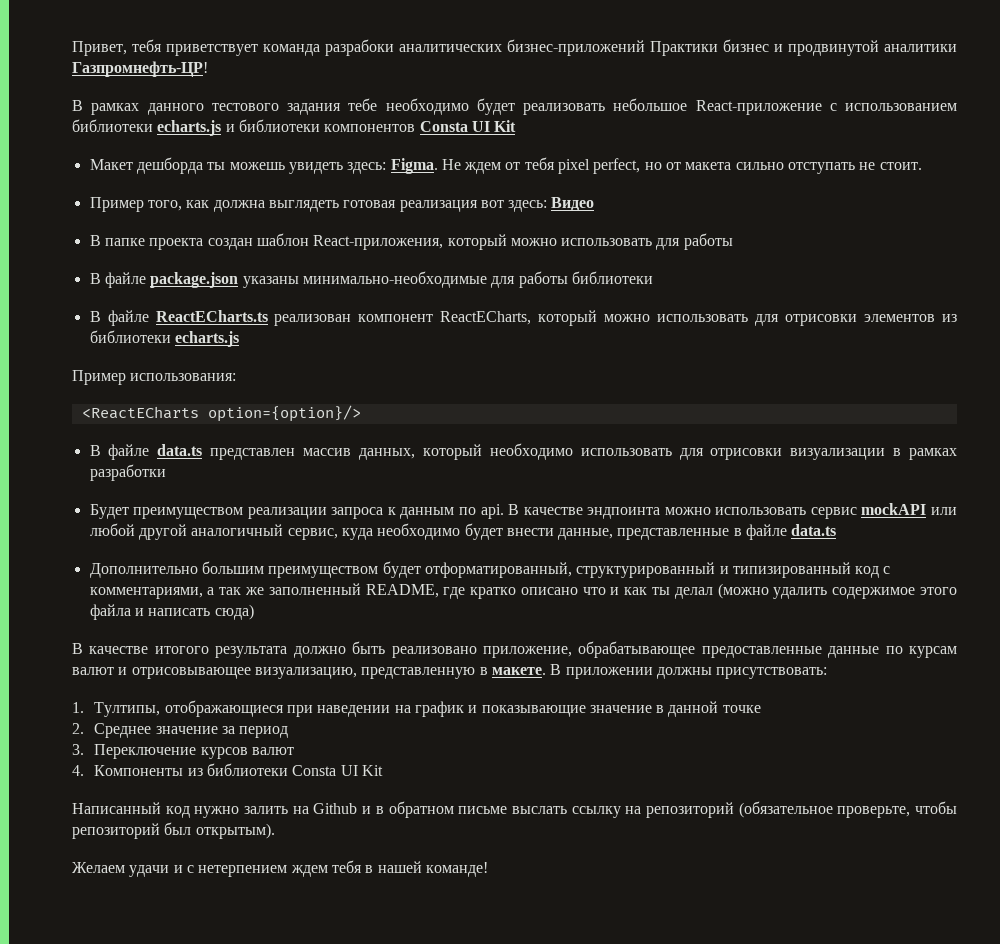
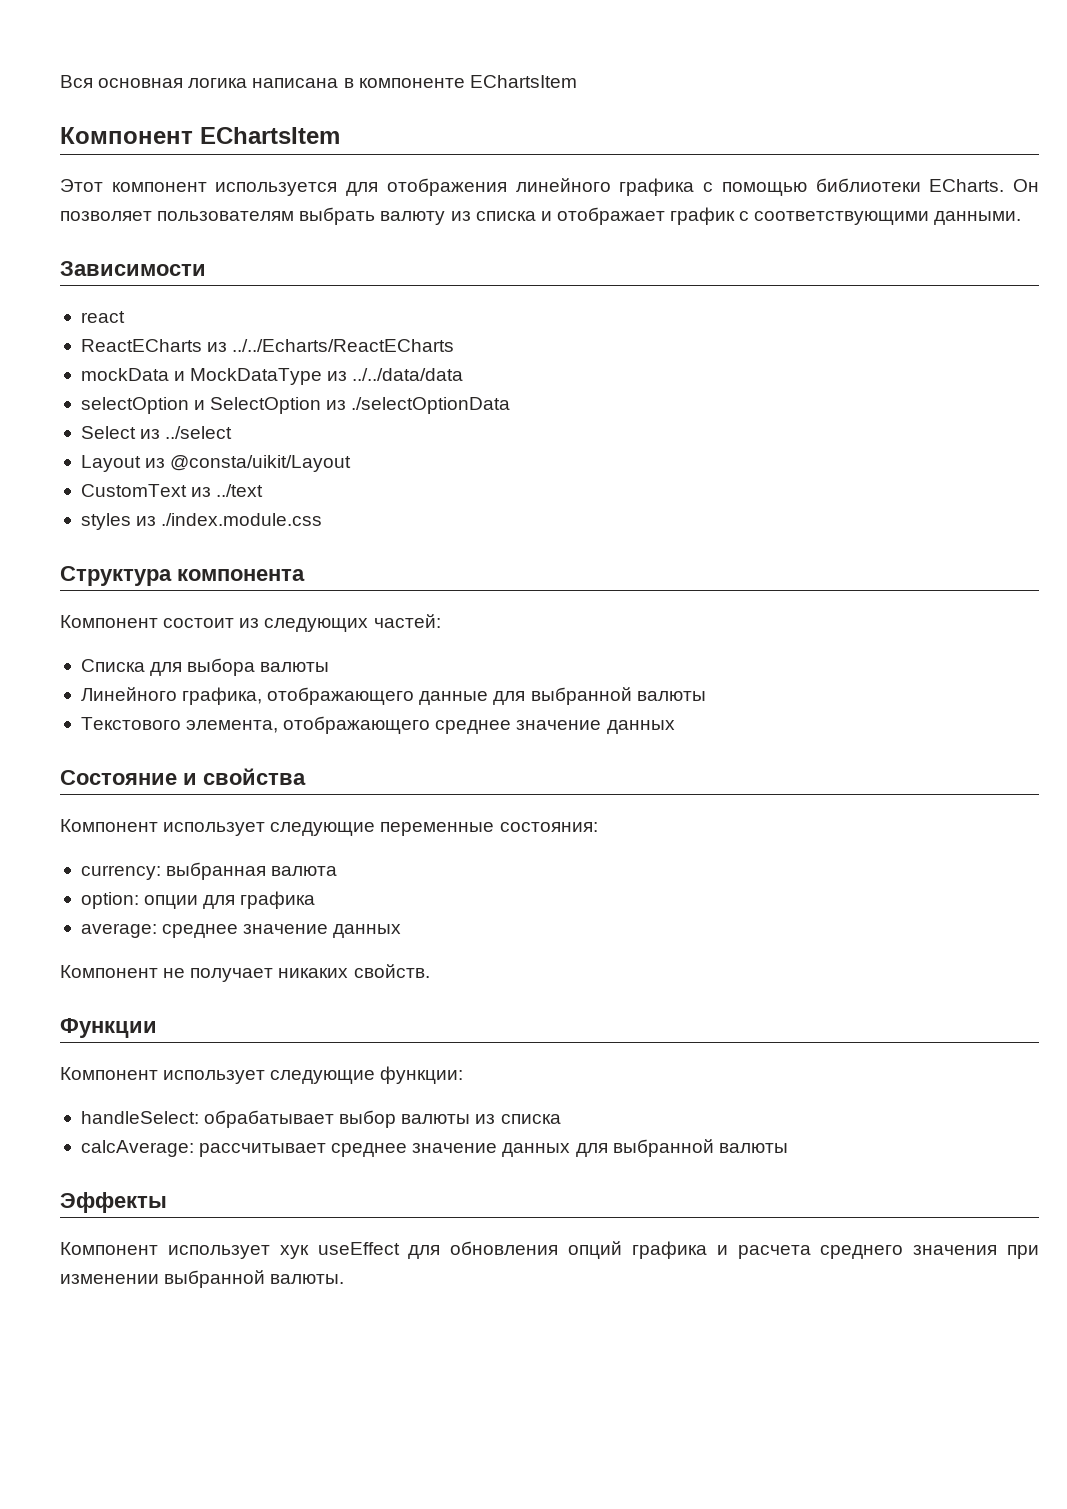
[72,39,957,56] [72,61,208,77] [72,98,957,115] [72,119,517,136] [89,157,922,174] [89,197,595,212] [89,233,733,250] [89,271,653,288] [89,310,958,326] [89,330,239,347] [72,370,237,385] [81,405,361,422] [89,443,957,460] [89,464,166,481] [89,503,957,519] [89,523,837,540] [89,561,891,578] [89,583,957,599] [89,604,254,620] [72,641,957,658] [72,664,828,679] [72,700,761,717] [72,723,289,738] [72,744,294,759] [72,763,383,776] [72,801,957,818] [72,822,275,839] [72,860,488,877] Привет, тебя приветствует команда разрабоки аналитических бизнес-приложений Практики бизнес и продвинутой аналитики Газпромнефть-ЦР! // В рамках данного тестового задания тебе необходимо будет реализовать небольшое React-приложение с использованием библиотеки echarts.js и библиотеки компонентов Consta UI Kit // Макет дешборда ты можешь увидеть здесь: Figma. Не ждем от тебя pixel perfect, но от макета сильно отступать не стоит. // Пример того, как должна выглядеть готовая реализация вот здесь: Видео // В папке проекта создан шаблон React-приложения, который можно использовать для работы // В файле package.json указаны минимально-необходимые для работы библиотеки // В файле ReactECharts.ts реализован компонент ReactECharts, который можно использовать для отрисовки элементов из библиотеки echarts.js // Пример использования: // <ReactECharts option={option}/> // В файле data.ts представлен массив данных, который необходимо использовать для отрисовки визуализации в рамках разработки // Будет преимуществом реализации запроса к данным по api. В качестве эндпоинта можно использовать сервис mockAPI или любой другой аналогичный сервис, куда необходимо будет внести данные, представленные в файле data.ts // Дополнительно большим преимуществом будет отформатированный, структурированный и типизированный код с комментариями, а так же заполненный README, где кратко описано что и как ты делал (можно удалить содержимое этого файла и написать сюда) // В качестве итогого результата должно быть реализовано приложение, обрабатывающее предоставленные данные по курсам валют и отрисовывающее визуализацию, представленную в макете. В приложении должны присутствовать: // 1. Тултипы, отображающиеся при наведении на график и показывающие значение в данной точке // 2. Среднее значение за период // 3. Переключение курсов валют // 4. Компоненты из библиотеки Consta UI Kit // Написанный код нужно залить на Github и в обратном письме выслать ссылку на репозиторий (обязательное проверьте, чтобы репозиторий был открытым). // Желаем удачи и с нетерпением ждем тебя в нашей команде! -> [60,75,577,88] [60,127,340,144] [60,178,1040,196] [60,207,1022,225] [60,261,206,276] [80,311,125,323] [80,339,455,352] [80,368,464,385] [80,397,511,414] [80,426,233,439] [80,455,352,472] [80,484,264,497] [80,513,323,530] [60,566,305,586] [60,614,441,632] [80,658,330,676] [80,687,706,705] [80,716,675,734] [60,768,306,785] [60,819,598,836] [80,862,338,880] [80,891,316,909] [80,923,402,938] [60,964,430,982] [60,1018,157,1038] [60,1066,464,1084] [80,1110,561,1128] [80,1139,788,1157] [60,1192,167,1213] [60,1241,1040,1259] [60,1270,345,1288] Вся основная логика написана в компоненте EChartsItem // Компонент EChartsItem // Этот компонент используется для отображения линейного графика с помощью библиотеки ECharts. Он позволяет пользователям выбрать валюту из списка и отображает график с соответствующими данными. // Зависимости // react // ReactECharts из ../../Echarts/ReactECharts // mockData и MockDataType из ../../data/data // selectOption и SelectOption из ./selectOptionData // Select из ../select // Layout из @consta/uikit/Layout // CustomText из ../text // styles из ./index.module.css // Структура компонента // Компонент состоит из следующих частей: // Списка для выбора валюты // Линейного графика, отображающего данные для выбранной валюты // Текстового элемента, отображающего среднее значение данных // Состояние и свойства // Компонент использует следующие переменные состояния: // currency: выбранная валюта // option: опции для графика // average: среднее значение данных // Компонент не получает никаких свойств. // Функции // Компонент использует следующие функции: // handleSelect: обрабатывает выбор валюты из списка // calcAverage: рассчитывает среднее значение данных для выбранной валюты // Эффекты // Компонент использует хук useEffect для обновления опций графика и расчета среднего значения при изменении выбранной валюты.

